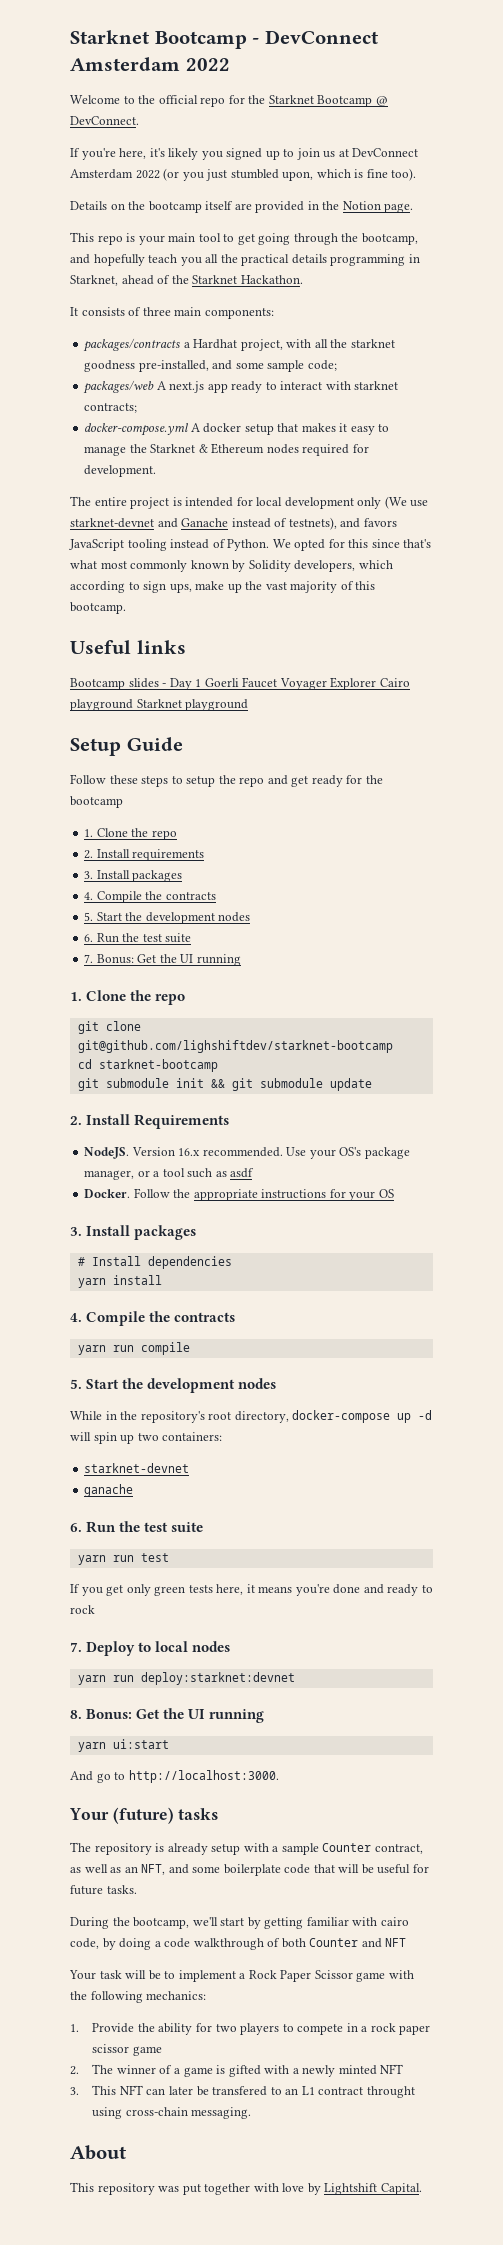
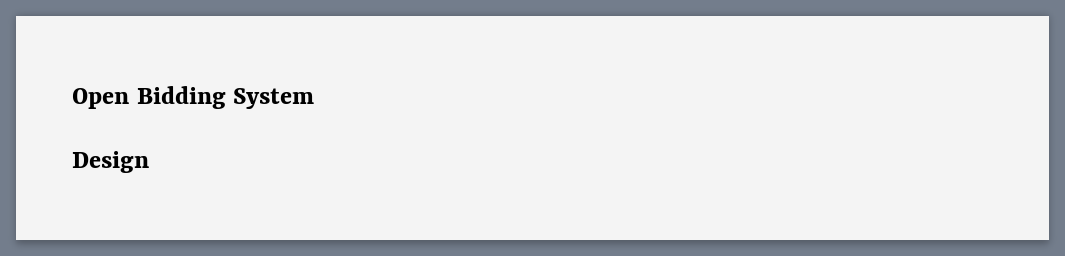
[70,30,378,49] [70,57,230,71] [70,95,388,107] [70,116,139,125] [70,148,419,160] [70,168,417,181] [70,201,414,213] [70,232,418,245] [70,254,420,266] [70,275,303,286] [70,307,274,319] [83,338,395,352] [84,360,337,372] [83,380,399,394] [84,403,138,413] [84,423,390,436] [84,443,369,456] [84,465,157,477] [70,496,429,509] [70,517,397,530] [69,539,432,551] [70,560,393,572] [70,581,376,593] [70,602,126,614] [70,640,186,654] [70,677,410,690] [70,699,249,711] [70,737,183,756] [70,774,383,787] [70,796,123,808] [84,828,177,840] [84,849,205,861] [84,870,183,882] [84,891,216,903] [84,912,251,924] [84,933,192,943] [84,954,241,966] [70,990,186,1005] [77,1021,141,1034] [77,1040,393,1053] [77,1059,218,1072] [77,1078,372,1091] [70,1114,230,1129] [84,1147,410,1159] [84,1168,255,1180] [84,1188,394,1201] [70,1225,197,1240] [77,1256,232,1269] [77,1275,162,1288] [70,1311,236,1326] [77,1342,190,1355] [70,1378,277,1393] [70,1410,433,1423] [70,1432,223,1444] [84,1463,190,1473] [84,1484,134,1497] [70,1521,204,1533] [77,1553,169,1565] [70,1584,433,1596] [70,1605,95,1614] [70,1641,231,1656] [77,1672,295,1685] [70,1708,265,1723] [77,1739,169,1752] [70,1770,279,1783] [69,1807,219,1824] [70,1842,423,1855] [70,1864,429,1876] [70,1885,137,1895] [70,1917,409,1929] [70,1938,407,1950] [69,1970,414,1982] [70,1991,207,2003] [70,2023,431,2035] [92,2044,162,2056] [70,2064,404,2077] [70,2085,415,2098] [92,2107,252,2119] [70,2145,126,2160] [70,2182,422,2195] Starknet Bootcamp - DevConnect Amsterdam 2022 // Welcome to the official repo for the Starknet Bootcamp @ DevConnect. // If you're here, it's likely you signed up to join us at DevConnect Amsterdam 2022 (or you just stumbled upon, which is fine too). // Details on the bootcamp itself are provided in the Notion page. // This repo is your main tool to get going through the bootcamp, and hopefully teach you all the practical details programming in Starknet, ahead of the Starknet Hackathon. // It consists of three main components: // packages/contracts a Hardhat project, with all the starknet goodness pre-installed, and some sample code; // packages/web A next.js app ready to interact with starknet contracts; // docker-compose.yml A docker setup that makes it easy to manage the Starknet & Ethereum nodes required for development. // The entire project is intended for local development only (We use starknet-devnet and Ganache instead of testnets), and favors JavaScript tooling instead of Python. We opted for this since that's what most commonly known by Solidity developers, which according to sign ups, make up the vast majority of this bootcamp. // Useful links // Bootcamp slides - Day 1 Goerli Faucet Voyager Explorer Cairo playground Starknet playground // Setup Guide // Follow these steps to setup the repo and get ready for the bootcamp // 1. Clone the repo // 2. Install requirements // 3. Install packages // 4. Compile the contracts // 5. Start the development nodes // 6. Run the test suite // 7. Bonus: Get the UI running // 1. Clone the repo // git clone git@github.com/lighshiftdev/starknet-bootcamp // cd starknet-bootcamp // git submodule init && git submodule update // 2. Install Requirements // NodeJS. Version 16.x recommended. Use your OS's package manager, or a tool such as asdf // Docker. Follow the appropriate instructions for your OS // 3. Install packages // # Install dependencies // yarn install // 4. Compile the contracts // yarn run compile // 5. Start the development nodes // While in the repository's root directory, docker-compose up -d will spin up two containers: // starknet-devnet // ganache // 6. Run the test suite // yarn run test // If you get only green tests here, it means you're done and ready to rock // 7. Deploy to local nodes // yarn run deploy:starknet:devnet // 8. Bonus: Get the UI running // yarn ui:start // And go to http://localhost:3000. // Your (future) tasks // The repository is already setup with a sample Counter contract, as well as an NFT, and some boilerplate code that will be useful for future tasks. // During the bootcamp, we'll start by getting familiar with cairo code, by doing a code walkthrough of both Counter and NFT // Your task will be to implement a Rock Paper Scissor game with the following mechanics: // 1. Provide the ability for two players to compete in a rock paper scissor game // 2. The winner of a game is gifted with a newly minted NFT // 3. This NFT can later be transfered to an L1 contract throught using cross-chain messaging. // About // This repository was put together with love by Lightshift Capital. -> [72,86,315,109] [72,151,149,173] Open Bidding System // Design

